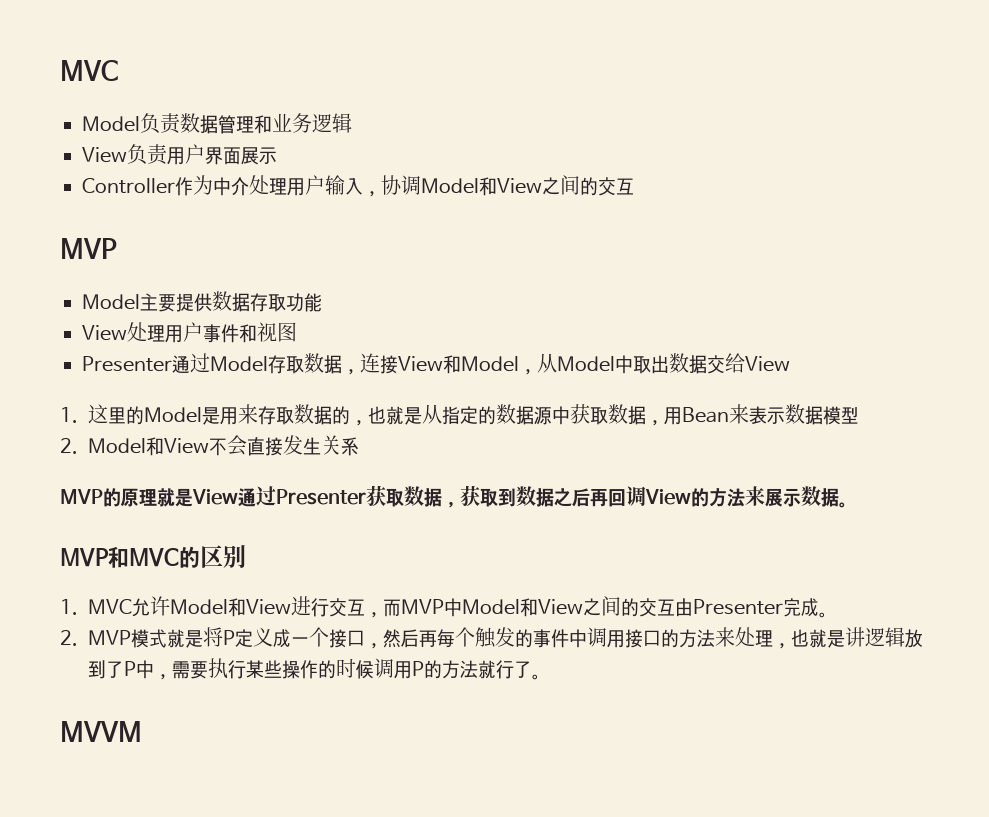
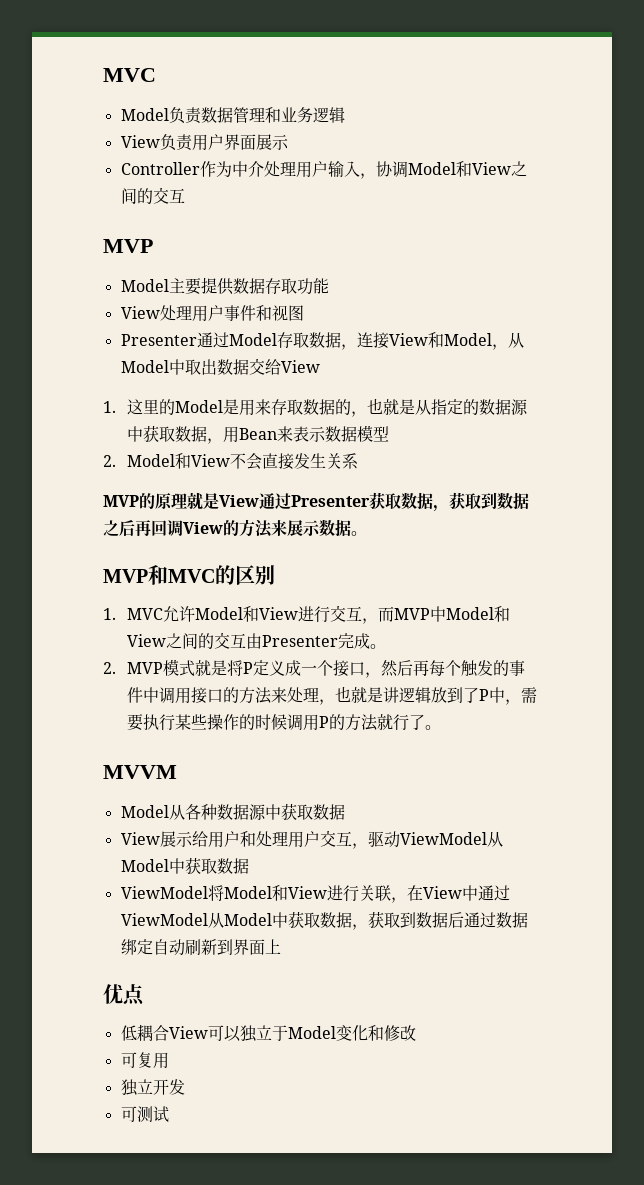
(142, 731) none -> [120,803,345,820] [120,830,503,849] [120,857,249,874] [120,885,510,903] [120,911,528,930] [120,939,281,956] [103,984,145,1006] [120,1024,416,1042] [120,1052,169,1069] [120,1079,185,1096] [120,1106,169,1122] // Model从各种数据源中获取数据 // View展示给用户和处理用户交互，驱动ViewModel从Model中获取数据 // ViewModel将Model和View进行关联，在View中通过ViewModel从Model中获取数据，获取到数据后通过数据绑定自动刷新到界面上 // 优点 // 低耦合View可以独立于Model变化和修改 // 可复用 // 独立开发 // 可测试

